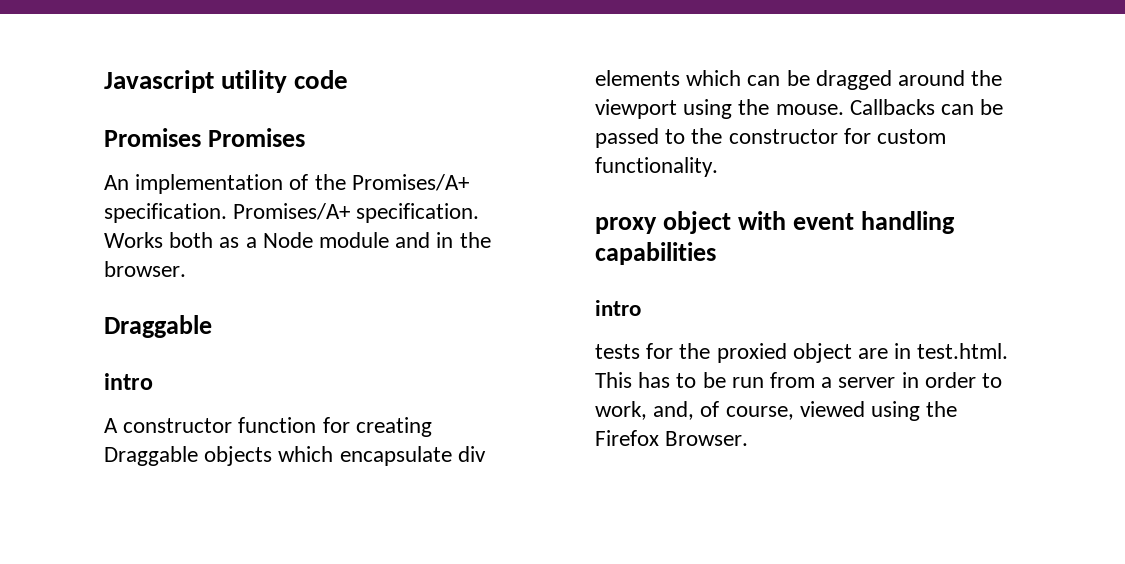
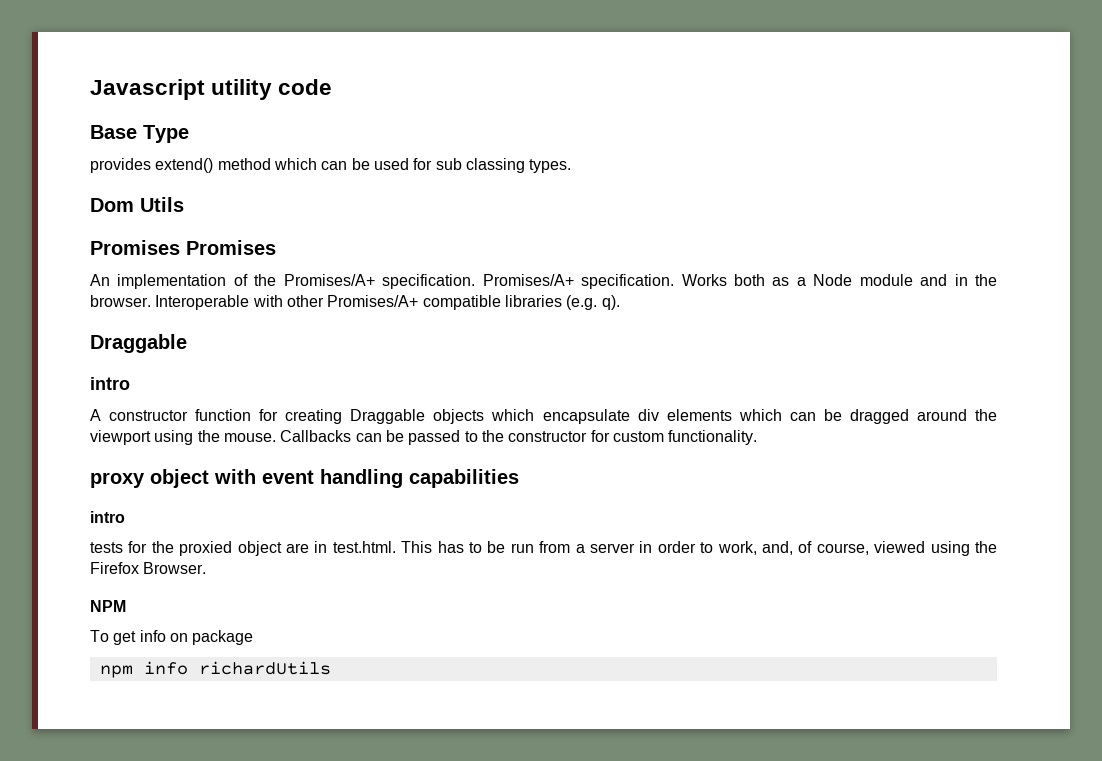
(349, 79) none -> [90,125,189,143] [90,158,572,173] [90,197,184,212] // Base Type // provides extend() method which can be used for sub classing types. // Dom Utils
(186, 269) none -> [155,295,620,310] Interoperable with other Promises/A+ compatible libraries (e.g. q).
(749, 438) none -> [90,600,126,612] [90,630,254,645] [99,661,331,678] // NPM // To get info on package // npm info richardUtils

